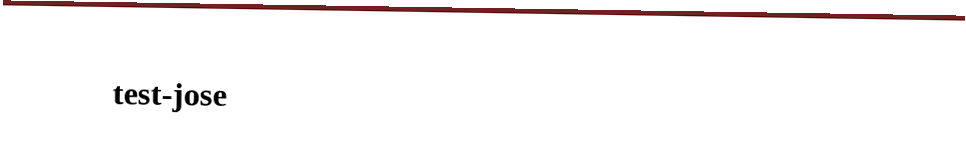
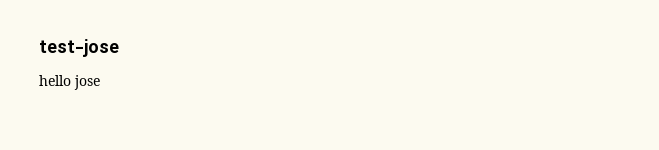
(227, 97) none -> [39,75,100,90] // hello jose

